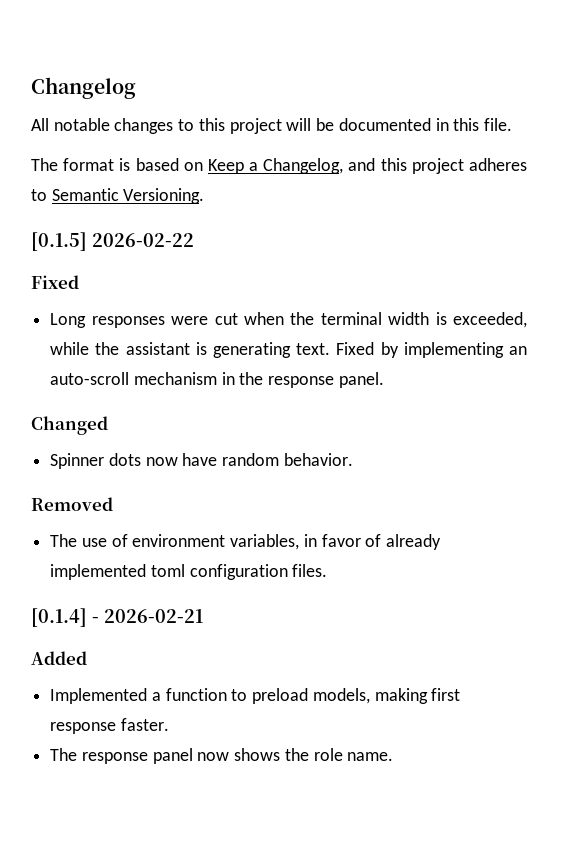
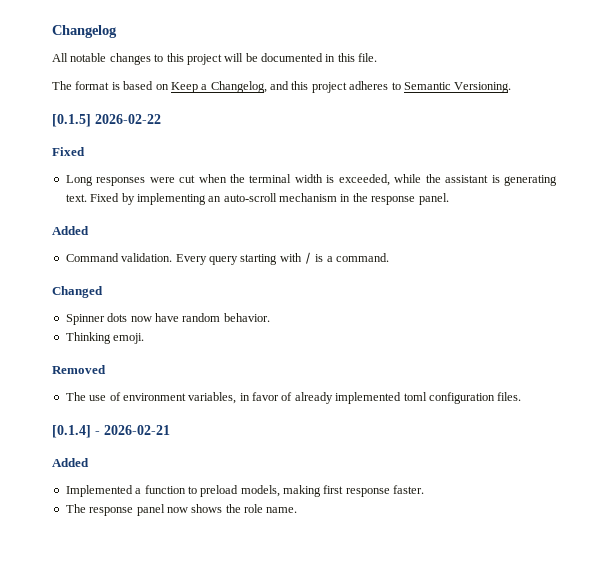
(384, 380) none -> [52,226,89,235] [65,252,390,265] // Added // Command validation. Every query starting with / is a command.
(353, 459) none -> [65,332,145,344] // Thinking emoji.

